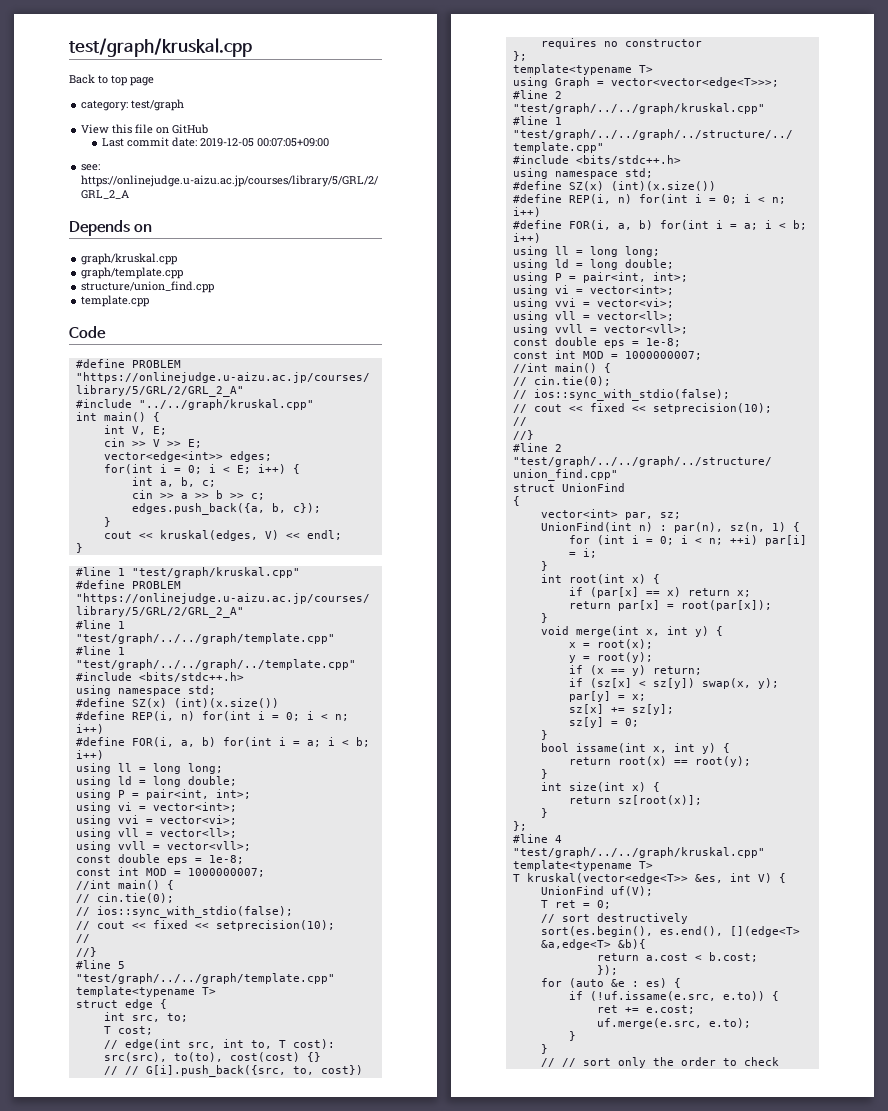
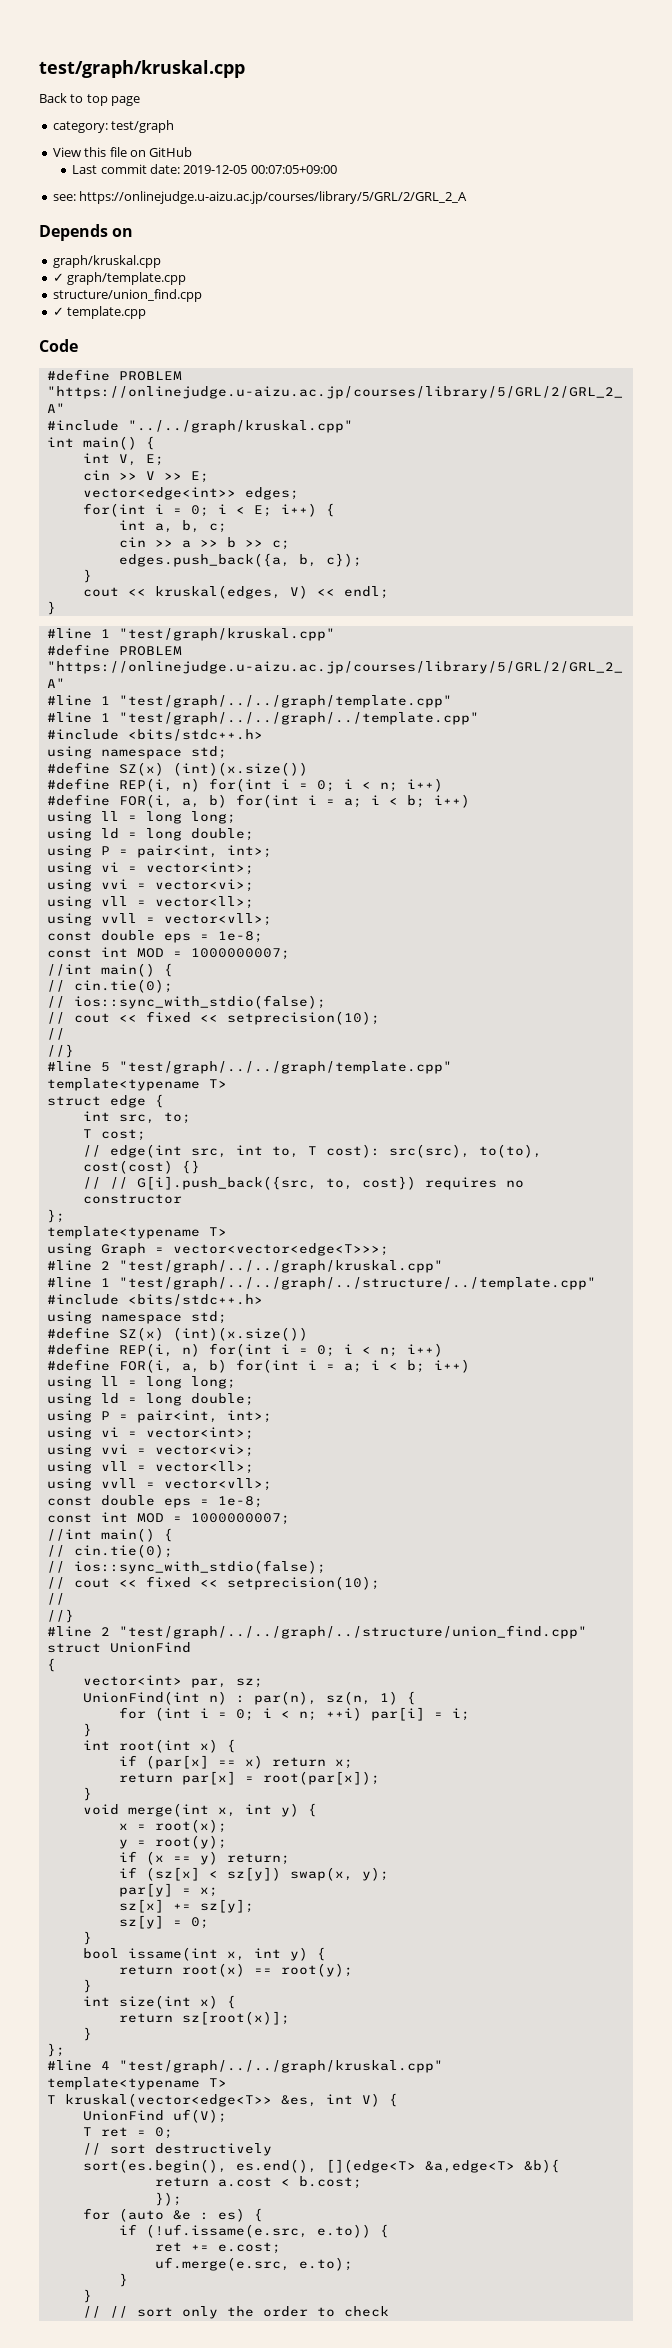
(178, 259) none -> [52,273,64,282] ✓
(215, 287) none -> [52,307,64,316] ✓

